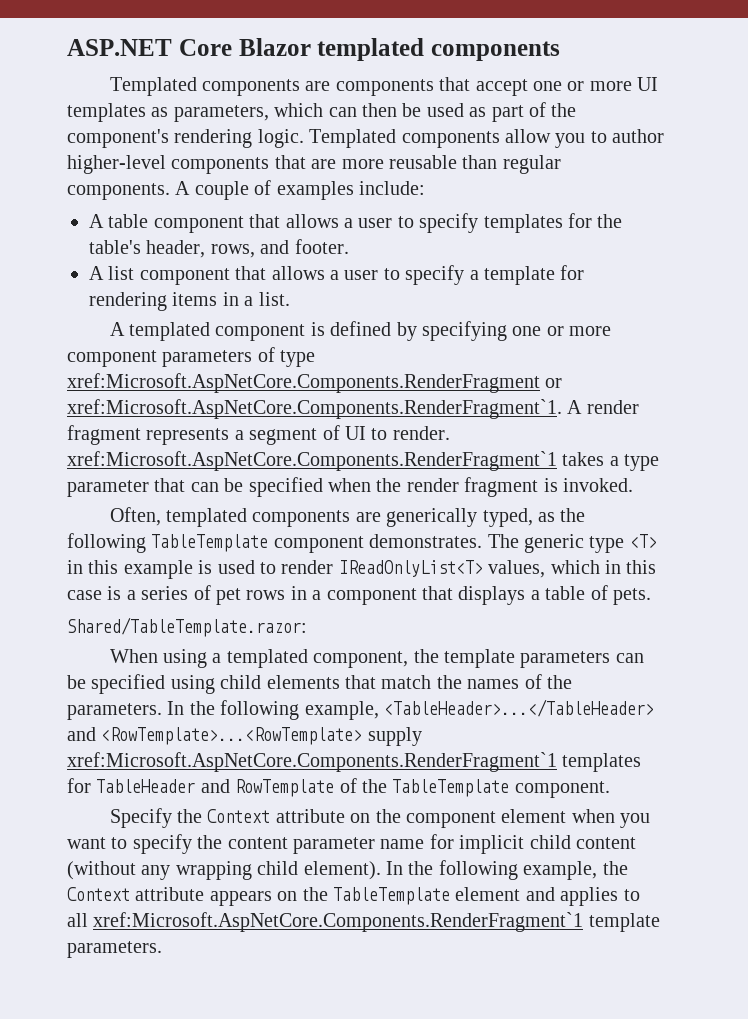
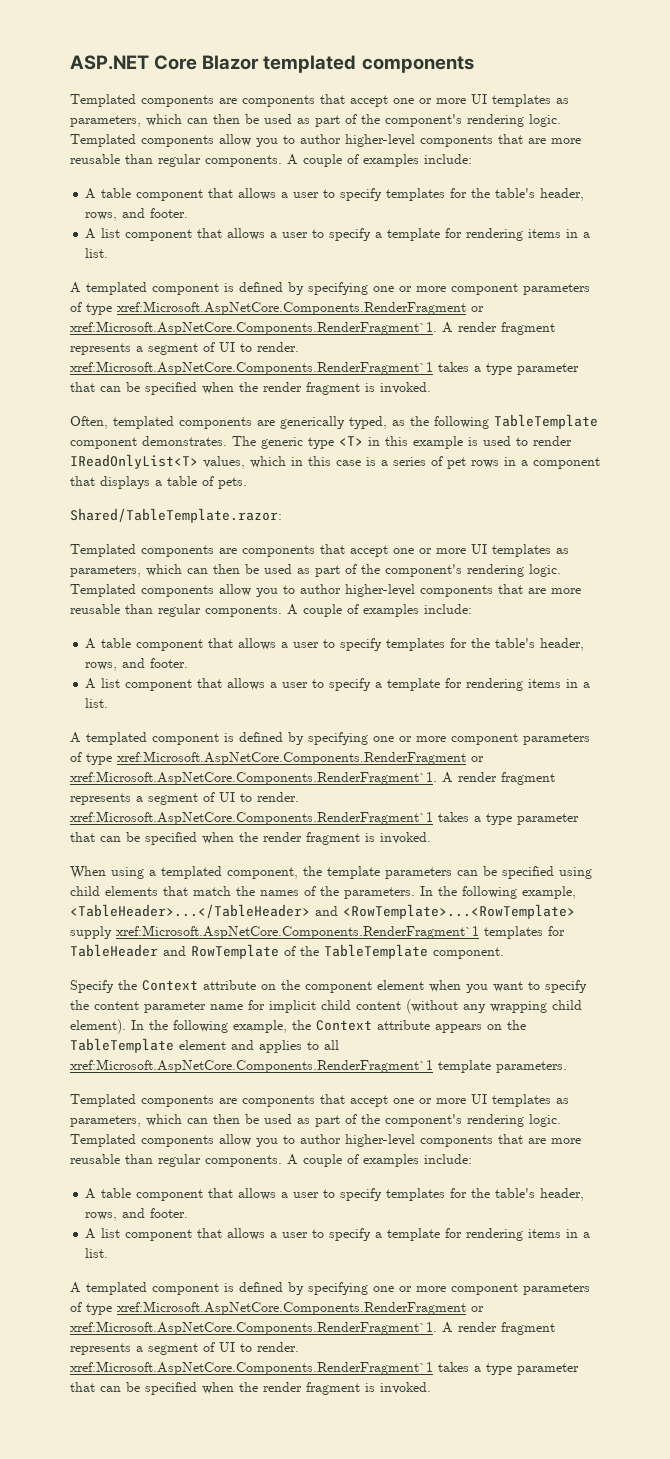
(307, 627) none -> [70,544,569,557] [70,564,561,577] [70,584,581,597] [70,604,472,617] [85,638,585,651] [85,658,189,671] [85,678,591,691] [85,698,109,708] [70,732,590,745] [70,751,484,765] [70,771,555,785] [70,792,299,805] [70,811,579,825] [70,832,431,845] // Templated components are components that accept one or more UI templates as parameters, which can then be used as part of the component's rendering logic. Templated components allow you to author higher-level components that are more reusable than regular components. A couple of examples include: // A table component that allows a user to specify templates for the table's header, rows, and footer. // A list component that allows a user to specify a template for rendering items in a list. // A templated component is defined by specifying one or more component parameters of type xref:Microsoft.AspNetCore.Components.RenderFragment or xref:Microsoft.AspNetCore.Components.RenderFragment`1. A render fragment represents a segment of UI to render. xref:Microsoft.AspNetCore.Components.RenderFragment`1 takes a type parameter that can be specified when the render fragment is invoked.
(162, 949) none -> [70,1094,569,1107] [70,1114,561,1127] [70,1134,581,1147] [70,1154,472,1167] [85,1188,585,1201] [85,1208,189,1221] [85,1228,591,1241] [85,1248,109,1258] [70,1282,590,1295] [70,1301,484,1315] [70,1321,555,1335] [70,1342,299,1355] [70,1361,579,1375] [70,1382,431,1395] // Templated components are components that accept one or more UI templates as parameters, which can then be used as part of the component's rendering logic. Templated components allow you to author higher-level components that are more reusable than regular components. A couple of examples include: // A table component that allows a user to specify templates for the table's header, rows, and footer. // A list component that allows a user to specify a template for rendering items in a list. // A templated component is defined by specifying one or more component parameters of type xref:Microsoft.AspNetCore.Components.RenderFragment or xref:Microsoft.AspNetCore.Components.RenderFragment`1. A render fragment represents a segment of UI to render. xref:Microsoft.AspNetCore.Components.RenderFragment`1 takes a type parameter that can be specified when the render fragment is invoked.

